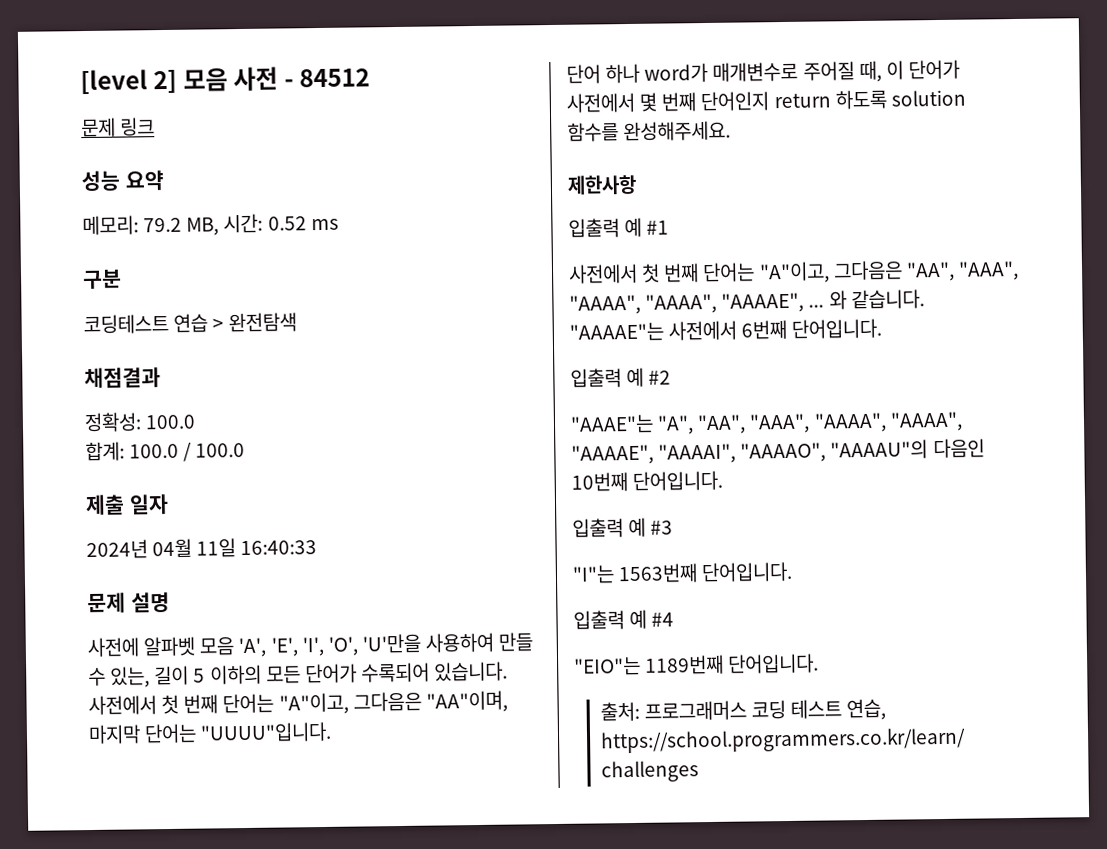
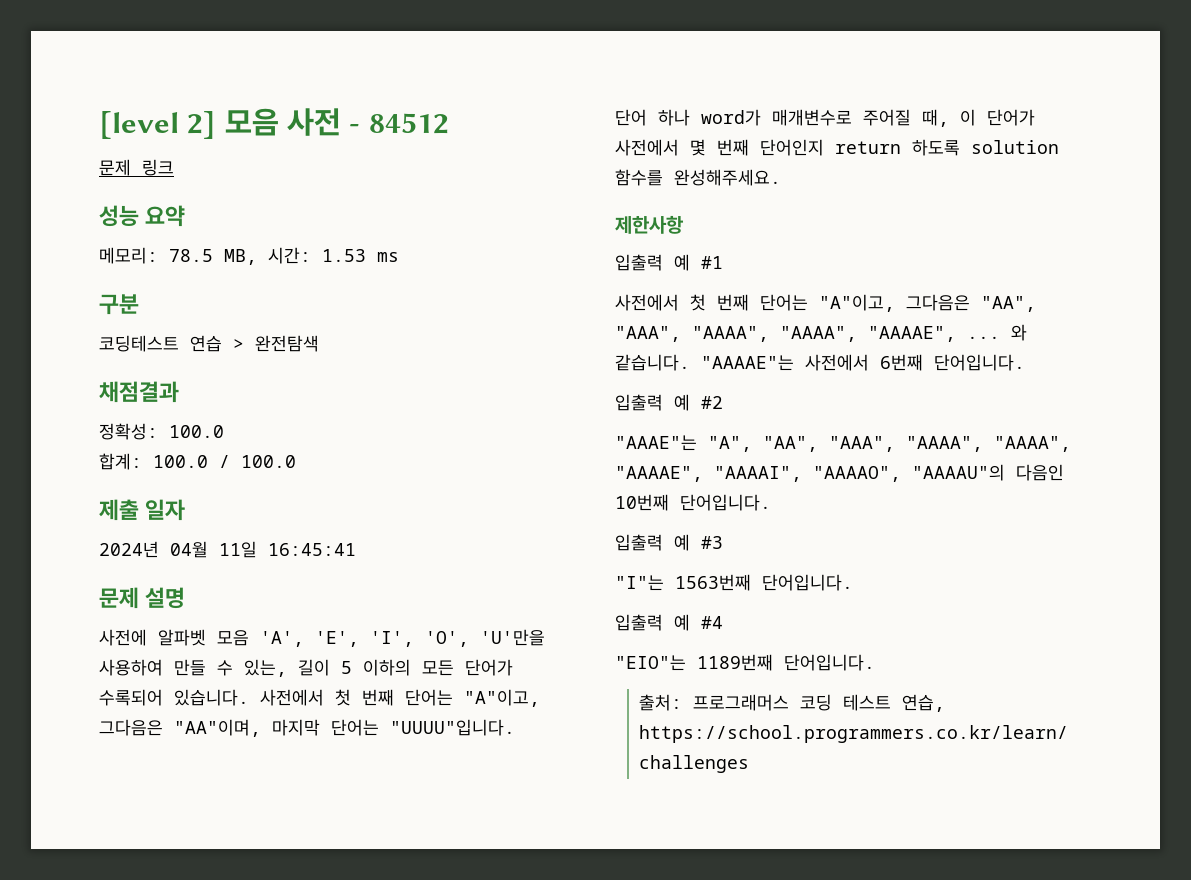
[143,217,183,233] 79.2 -> [169,249,213,262] 78.5
[267,216,307,231] 0.52 -> [322,249,366,262] 1.53
[240,540,318,556] 16:40:33 -> [268,543,356,556] 16:45:41

